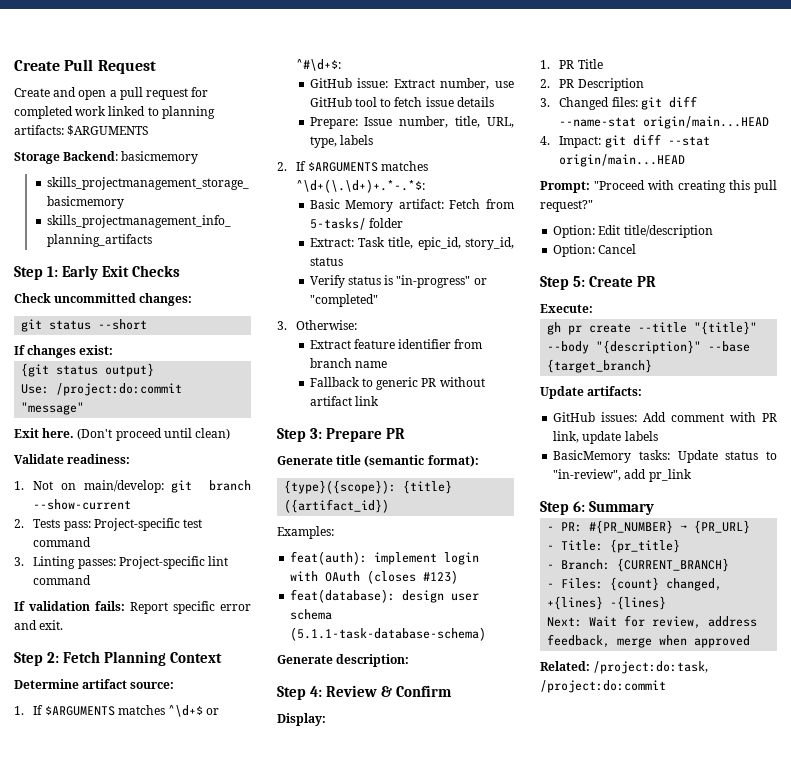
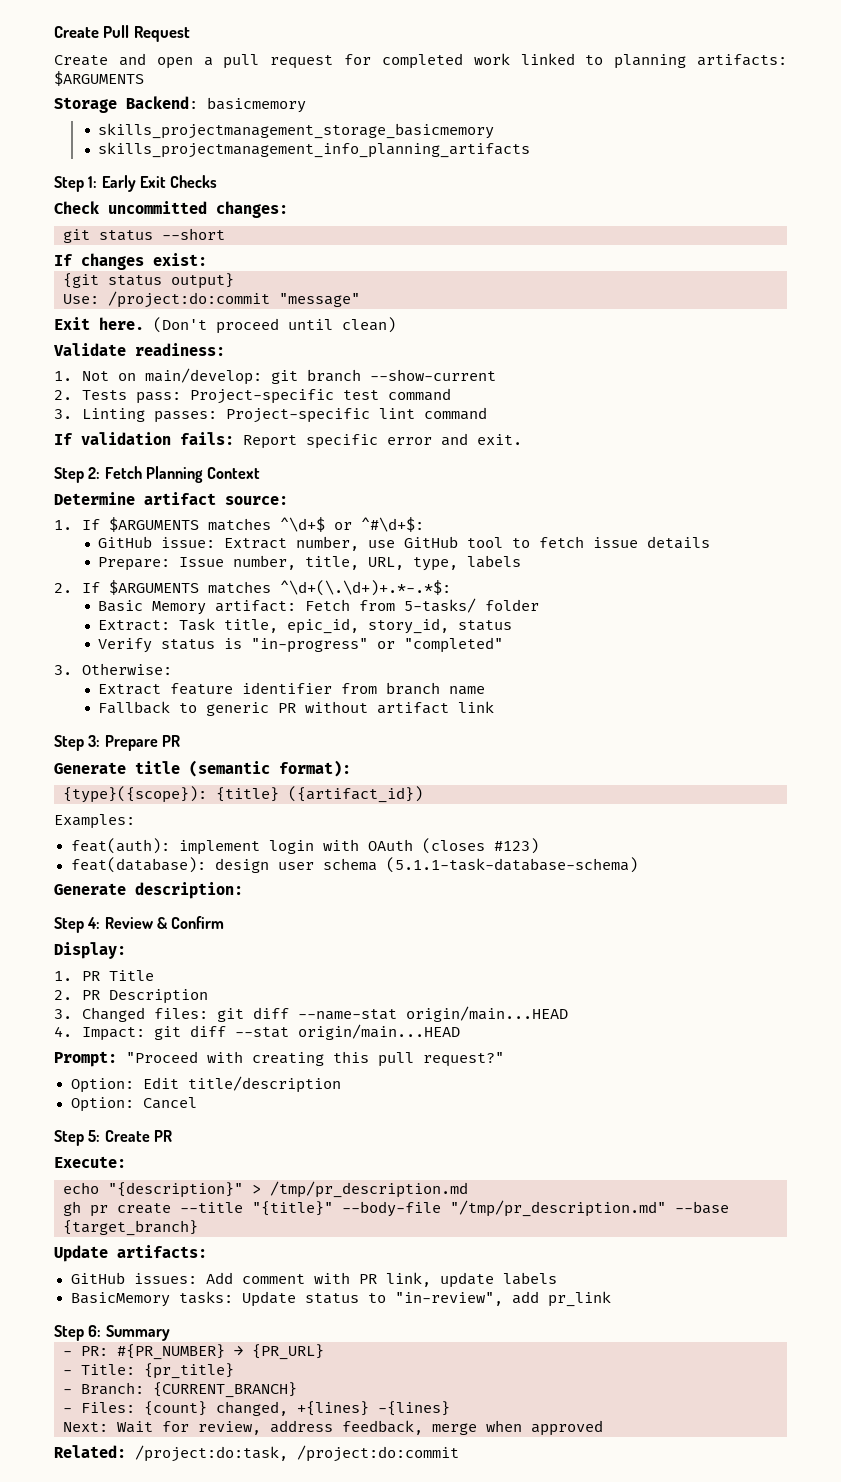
(593, 308) none -> [63,1181,468,1198] // echo "{description}" > /tmp/pr_description.md
[547,340,702,354] --body "{description}" -> [342,1200,666,1217] --body-file "/tmp/pr_description.md"

